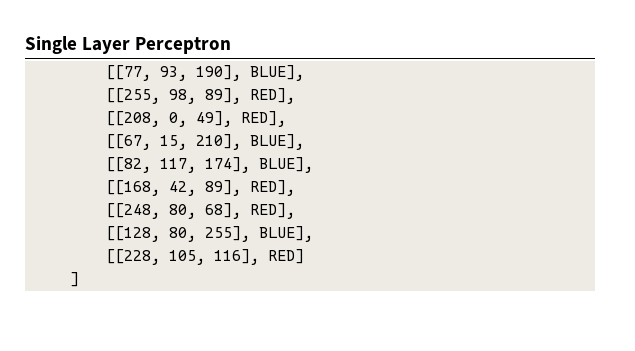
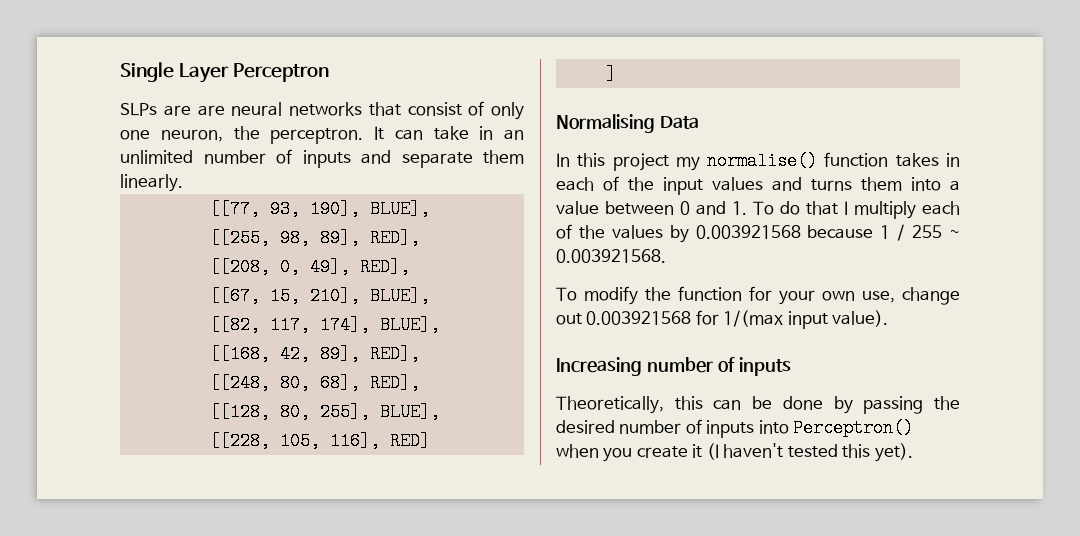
(232, 45) none -> [120,101,524,120] [120,126,525,144] [120,149,524,168] [120,174,183,192] // SLPs are are neural networks that consist of only one neuron, the perceptron. It can take in an unlimited number of inputs and separate them linearly.
(79, 279) none -> [556,114,699,133] [556,152,960,171] [556,176,960,195] [556,201,960,219] [556,224,961,243] [556,249,666,263] [556,286,961,305] [556,310,889,329] [556,357,791,376] [556,396,960,414] [556,419,914,438] [556,443,913,462] // Normalising Data // In this project my normalise() function takes in each of the input values and turns them into a value between 0 and 1. To do that I multiply each of the values by 0.003921568 because 1 / 255 ~ 0.003921568. // To modify the function for your own use, change out 0.003921568 for 1/(max input value). // Increasing number of inputs // Theoretically, this can be done by passing the desired number of inputs into Perceptron() when you create it (I haven't tested this yet).

